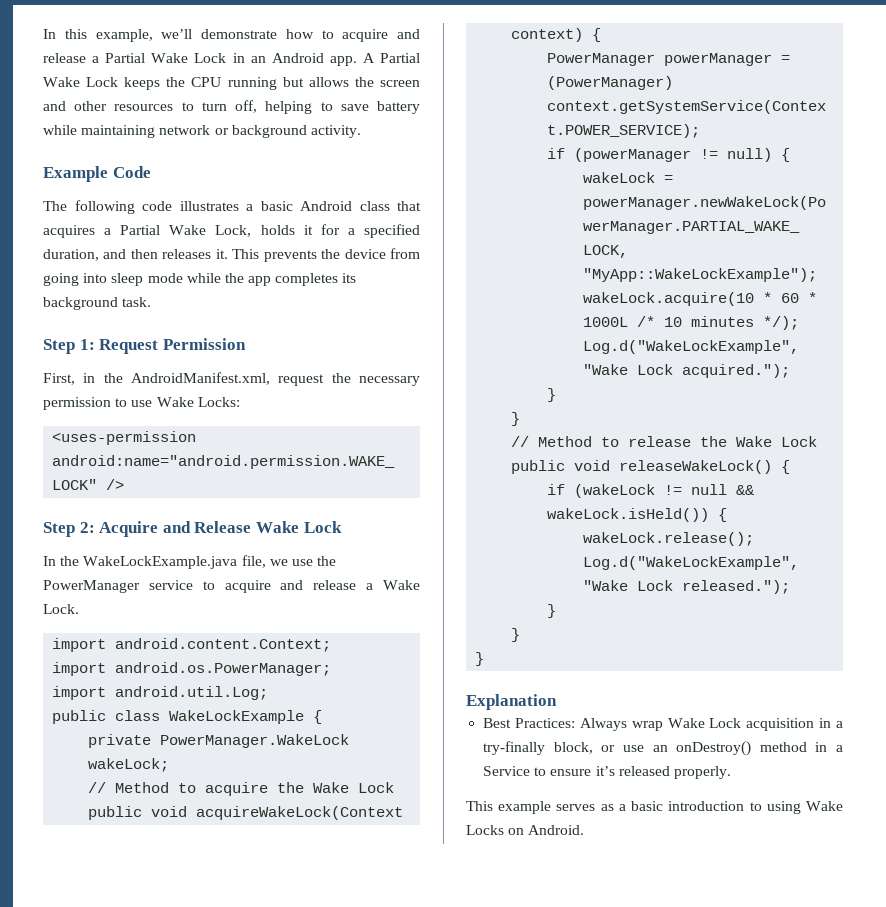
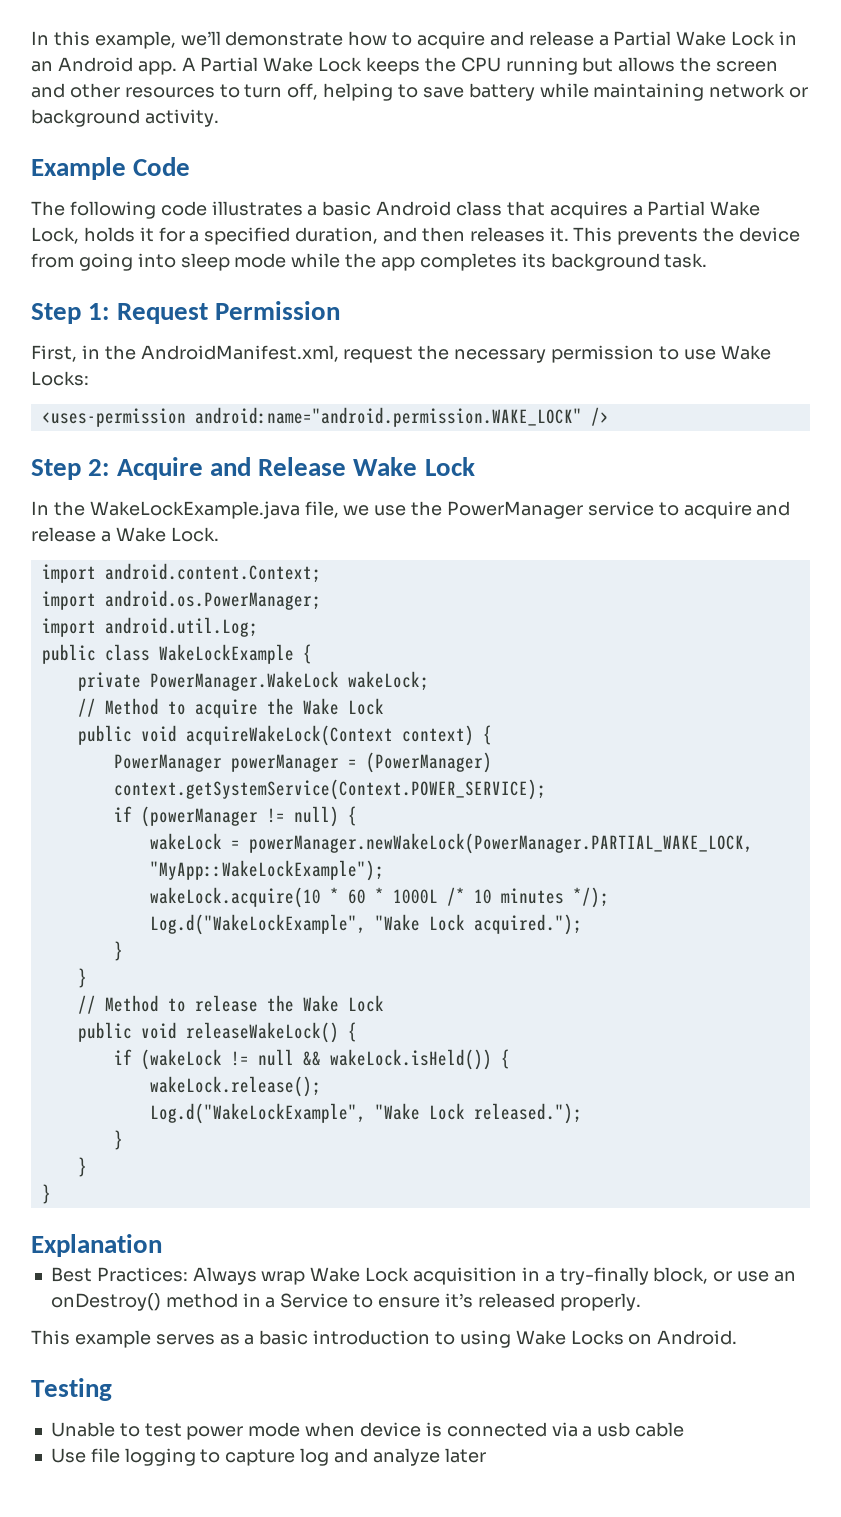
(585, 830) none -> [31,1378,112,1401] [50,1422,685,1440] [50,1448,486,1466] // Testing // Unable to test power mode when device is connected via a usb cable // Use file logging to capture log and analyze later

